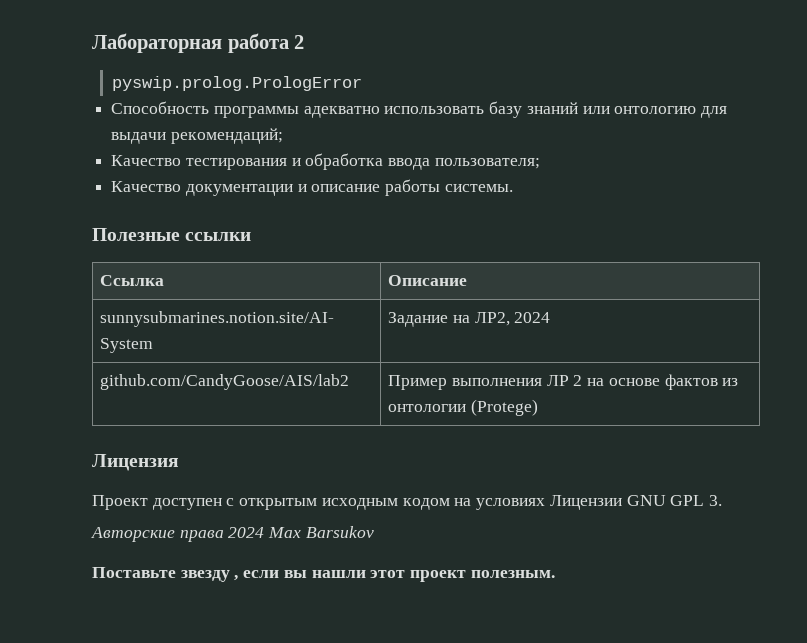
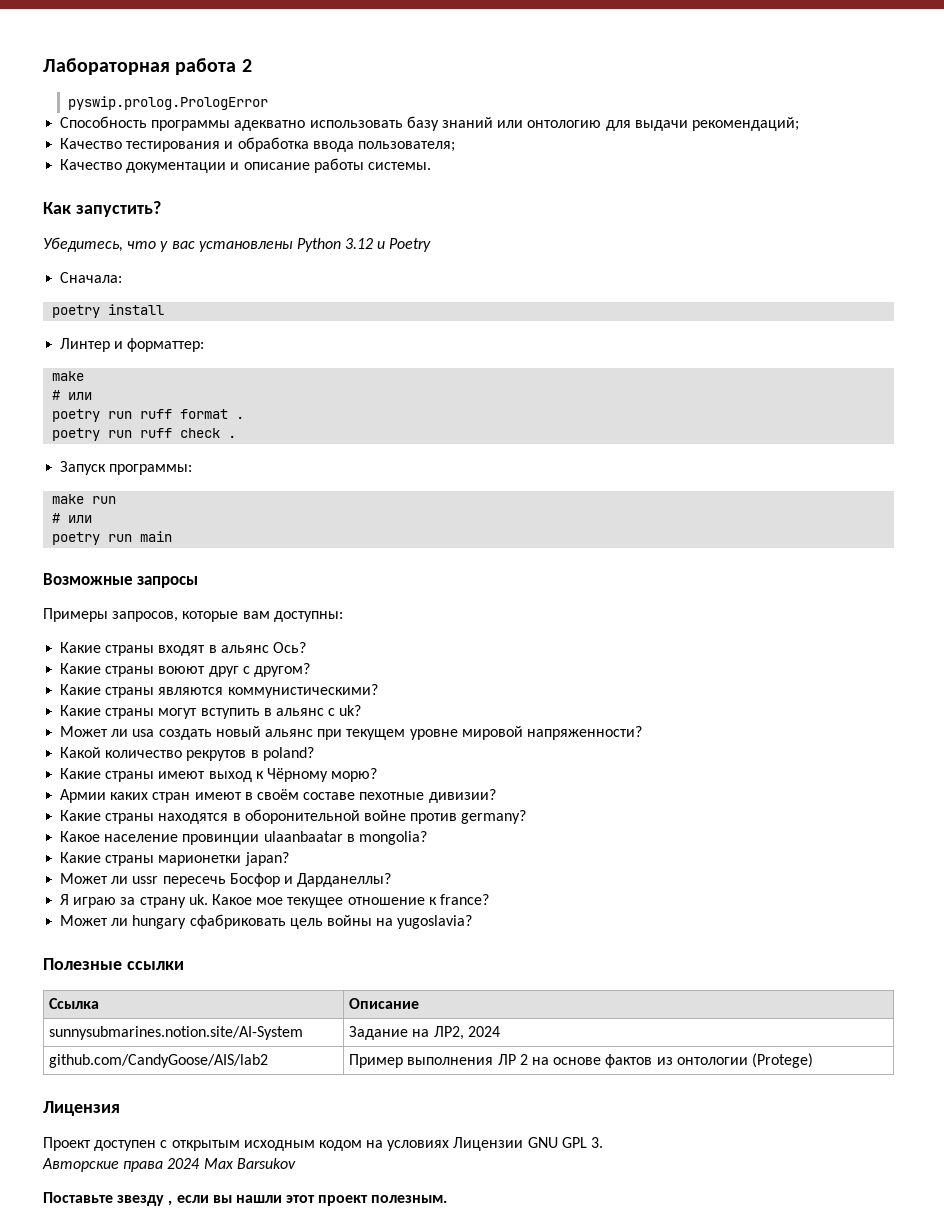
(513, 188) none -> [43,201,161,217] [43,237,432,252] [60,272,123,283] [52,304,165,318] [60,338,205,352] [52,371,85,381] [52,390,93,400] [52,409,245,422] [52,428,237,441] [60,461,193,475] [52,494,117,504] [52,513,93,523] [52,531,173,545] [43,573,199,588] [43,608,343,622] [60,642,306,656] [60,663,310,677] [60,684,378,698] [60,705,362,719] [60,726,642,740] [60,747,314,761] [60,768,378,782] [60,789,496,803] [60,809,527,824] [60,831,427,845] [60,852,289,866] [60,873,392,887] [60,894,489,908] [60,914,473,929] // Как запустить? // Убедитесь, что у вас установлены Python 3.12 и Poetry // Сначала: // poetry install // Линтер и форматтер: // make // # или // poetry run ruff format . // poetry run ruff check . // Запуск программы: // make run // # или // poetry run main // Возможные запросы // Примеры запросов, которые вам доступны: // Какие страны входят в альянс Ось? // Какие страны воюют друг с другом? // Какие страны являются коммунистическими? // Какие страны могут вступить в альянс с uk? // Может ли usa создать новый альянс при текущем уровне мировой напряженности? // Какой количество рекрутов в poland? // Какие страны имеют выход к Чёрному морю? // Армии каких стран имеют в своём составе пехотные дивизии? // Какие страны находятся в оборонительной войне против germany? // Какое население провинции ulaanbaatar в mongolia? // Какие страны марионетки japan? // Может ли ussr пересечь Босфор и Дарданеллы? // Я играю за страну uk. Какое мое текущее отношение к france? // Может ли hungary сфабриковать цель войны на yugoslavia?

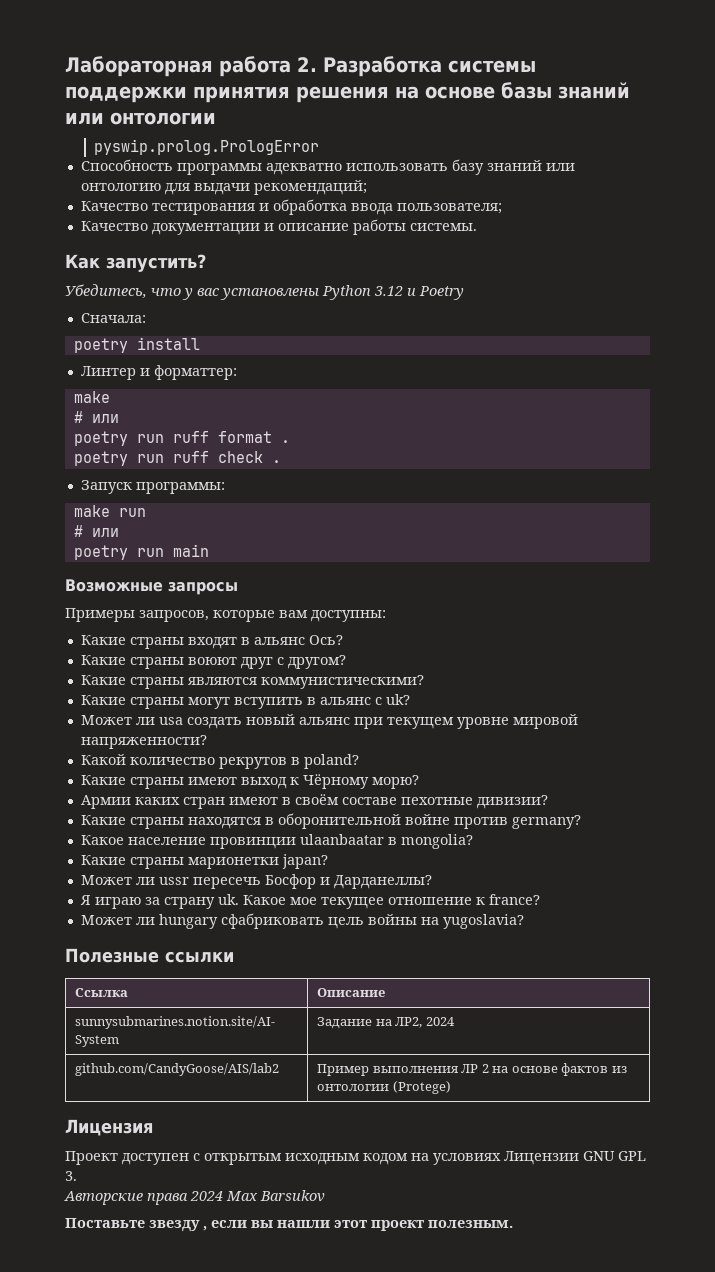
[241,59,252,72] 2 -> [297,56,536,77] [65,82,630,103] [65,112,216,125] 2. Разработка системы поддержки принятия решения на основе базы знаний или онтологии

